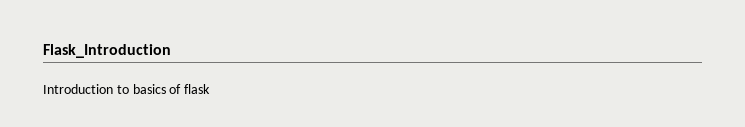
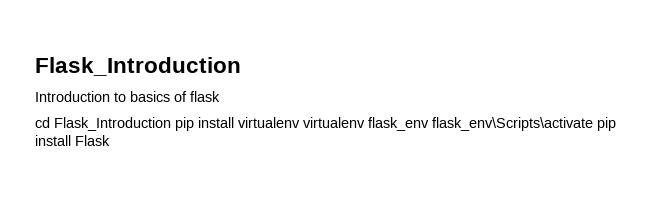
(211, 89) none -> [35,117,616,131] [35,135,110,146] // cd Flask_Introduction pip install virtualenv virtualenv flask_env flask_env\Scripts\activate pip install Flask

